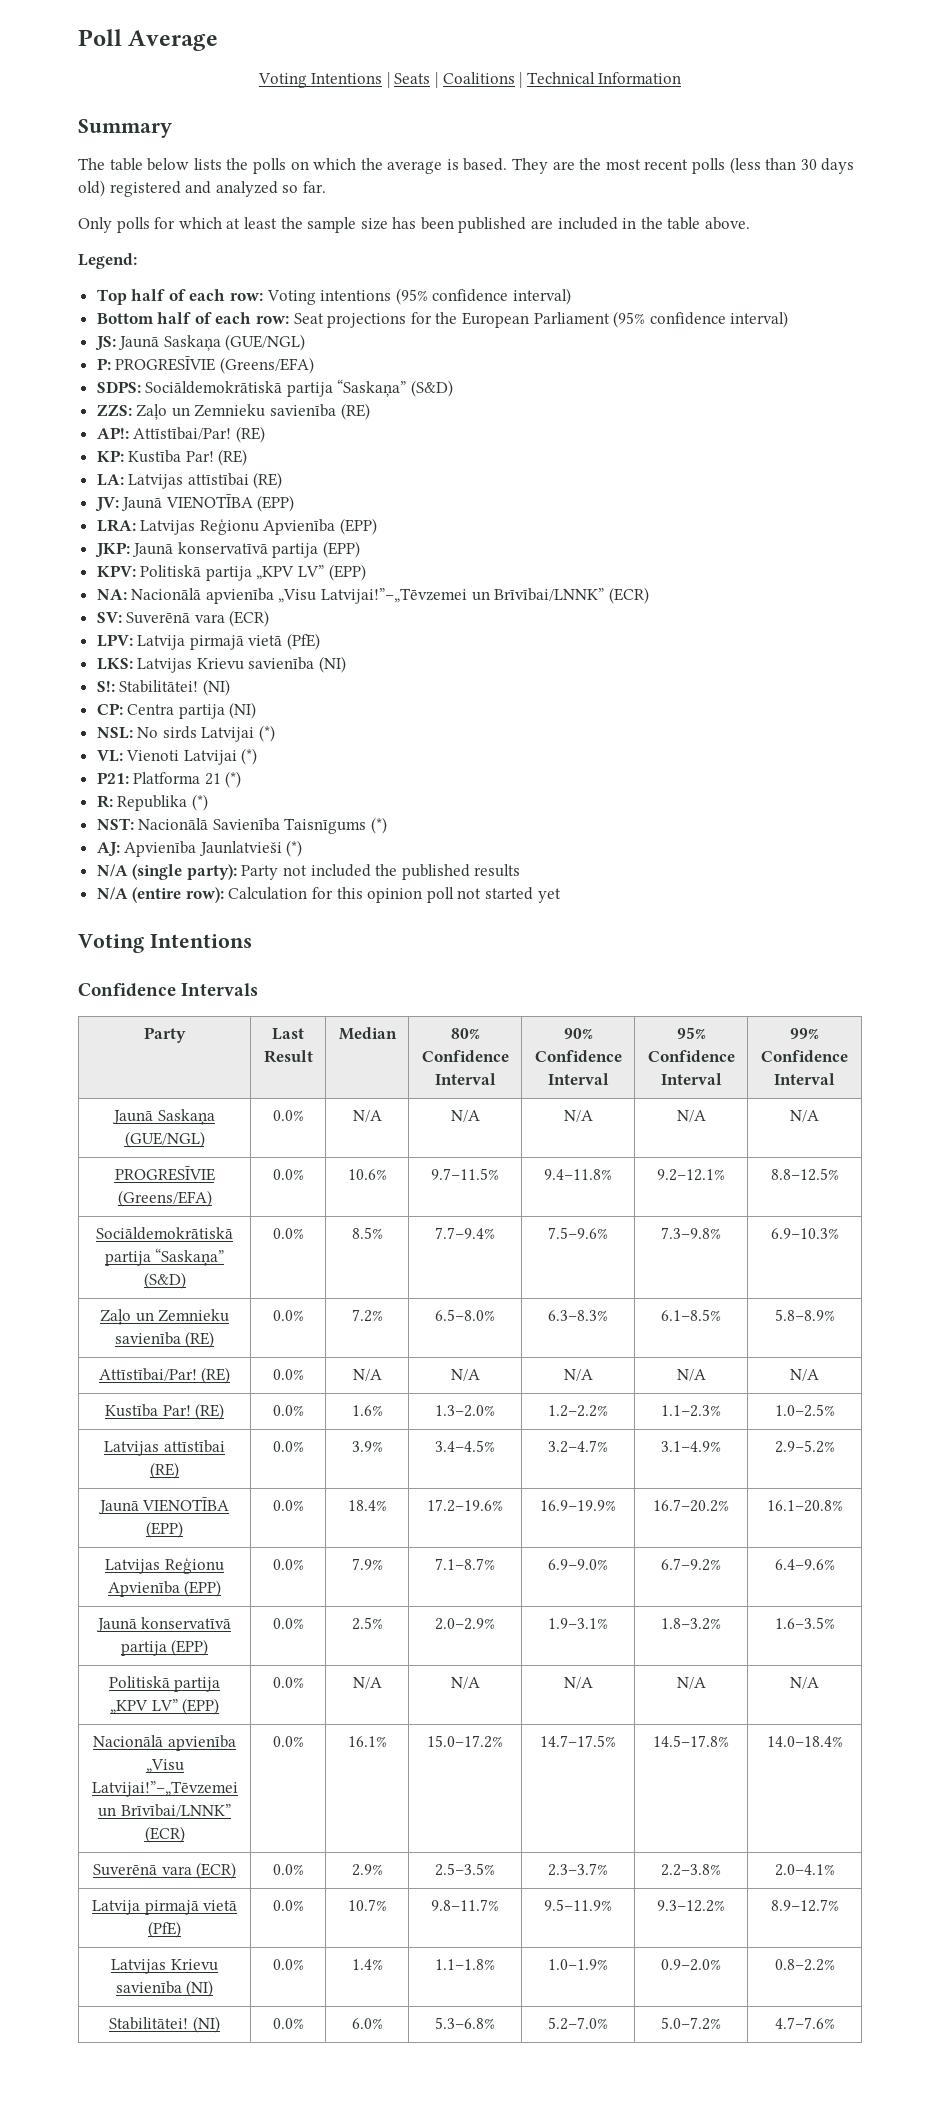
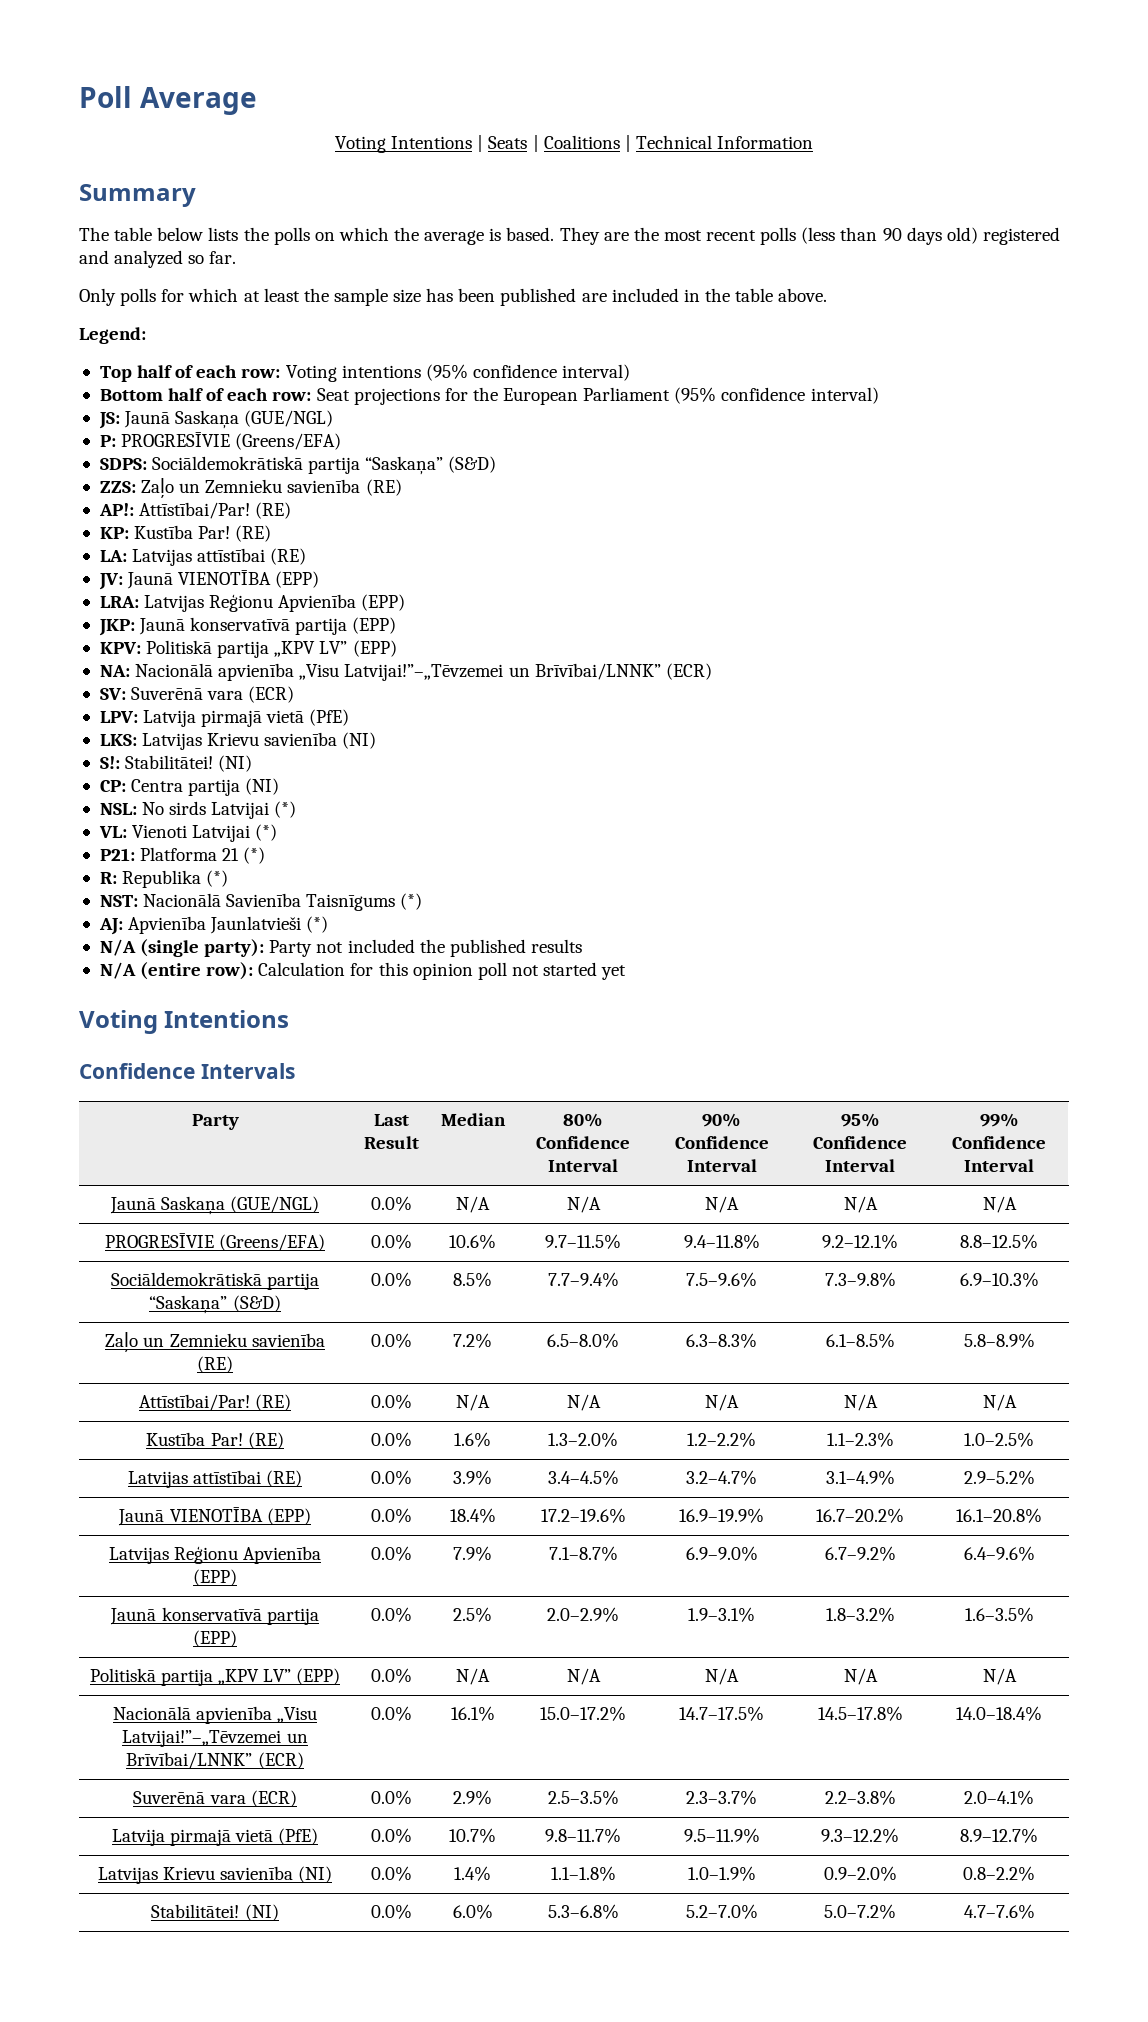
[800,159,817,170] 30 -> [882,228,902,241] 90

